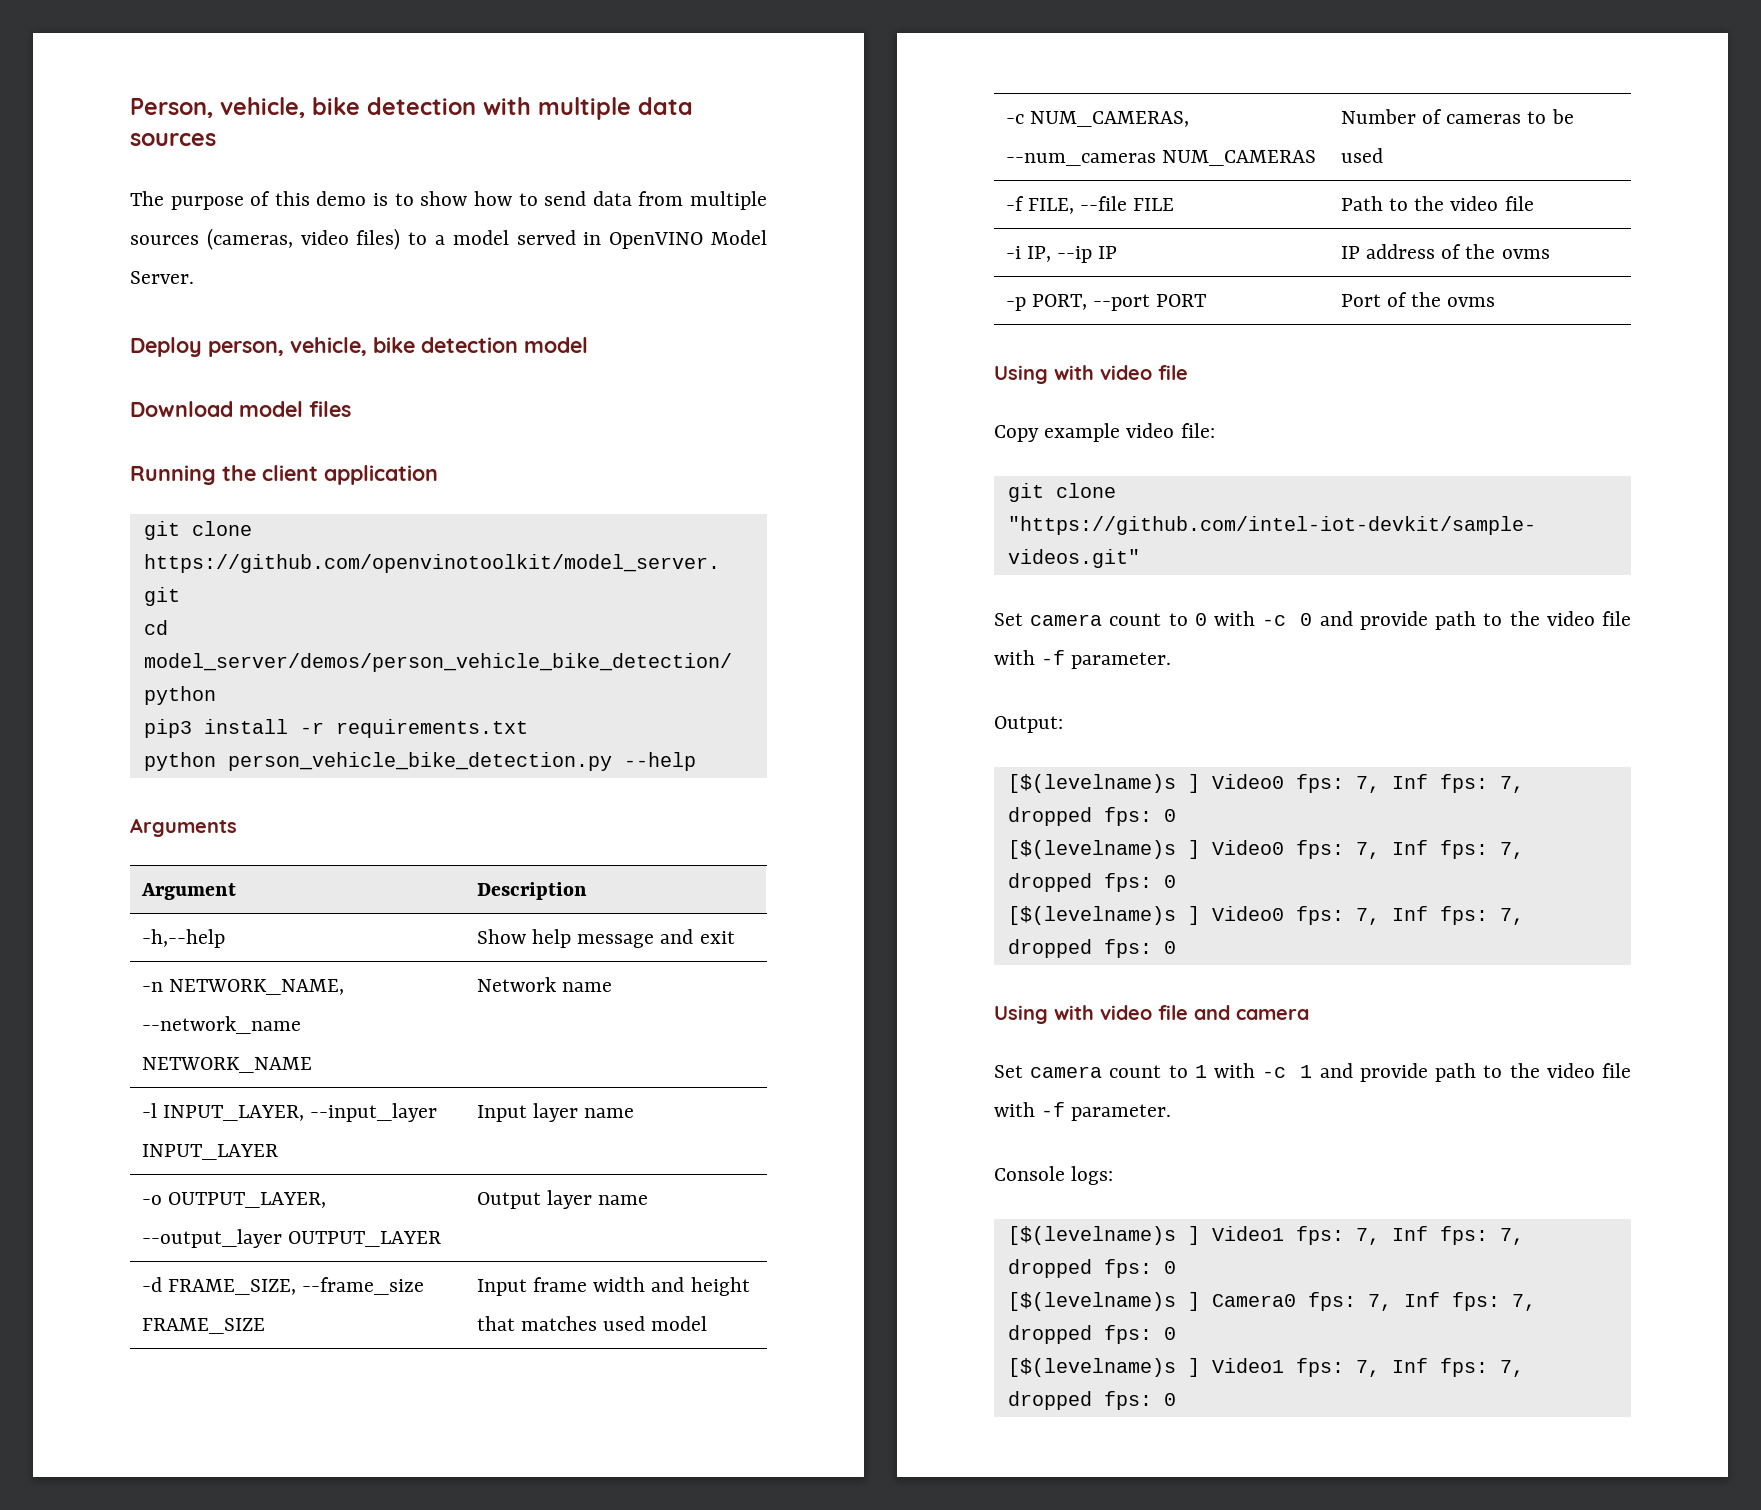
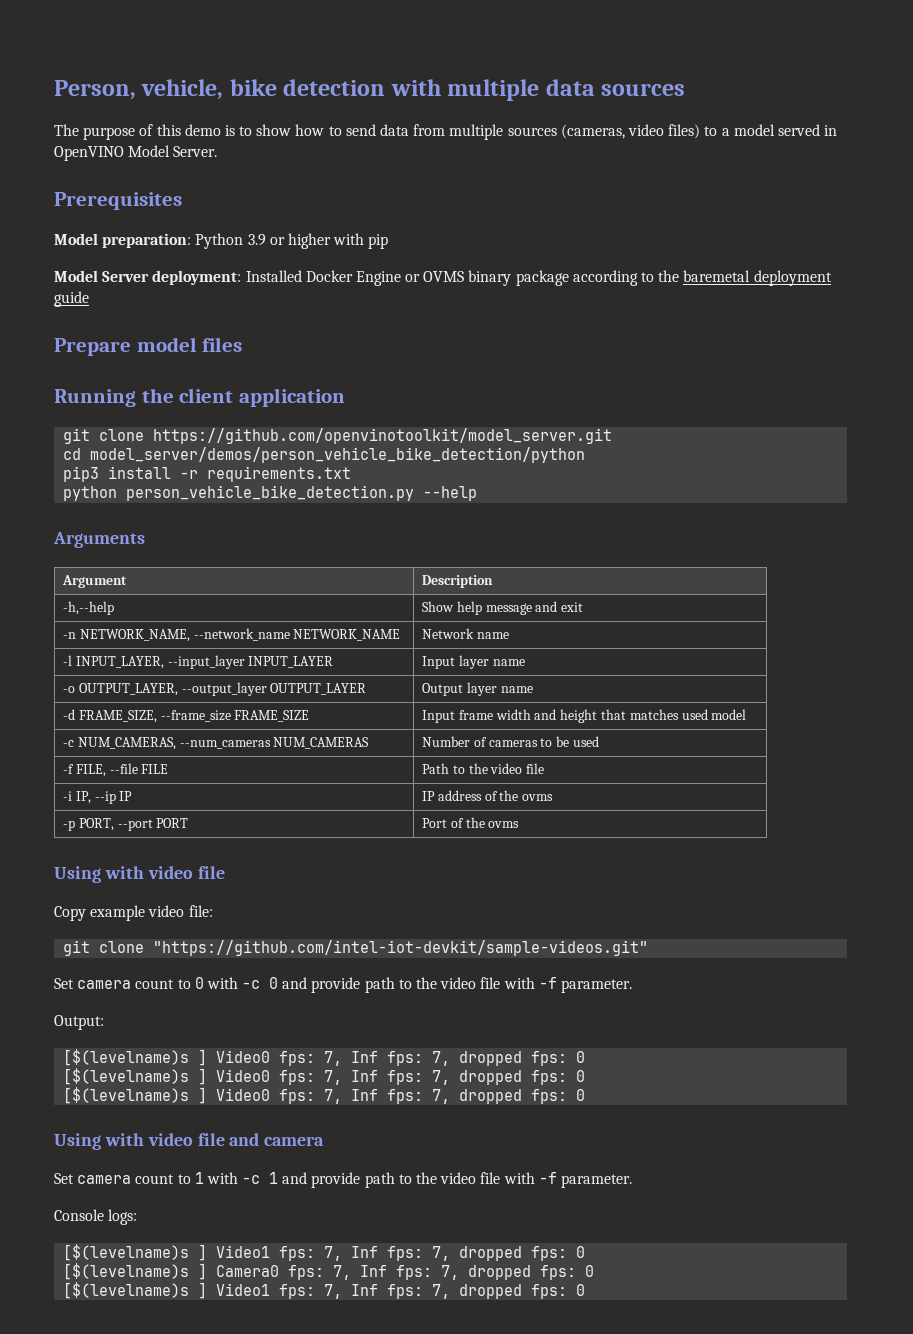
[130,337,588,357] [130,401,233,417] Deploy person, vehicle, bike detection model // Download -> [54,192,182,210] [54,233,389,249] [54,270,832,286] [54,291,89,307] [54,338,131,356] Prerequisites // Model preparation: Python 3.9 or higher with pip // Model Server deployment: Installed Docker Engine or OVMS binary package according to the baremetal deployment guide // Prepare

